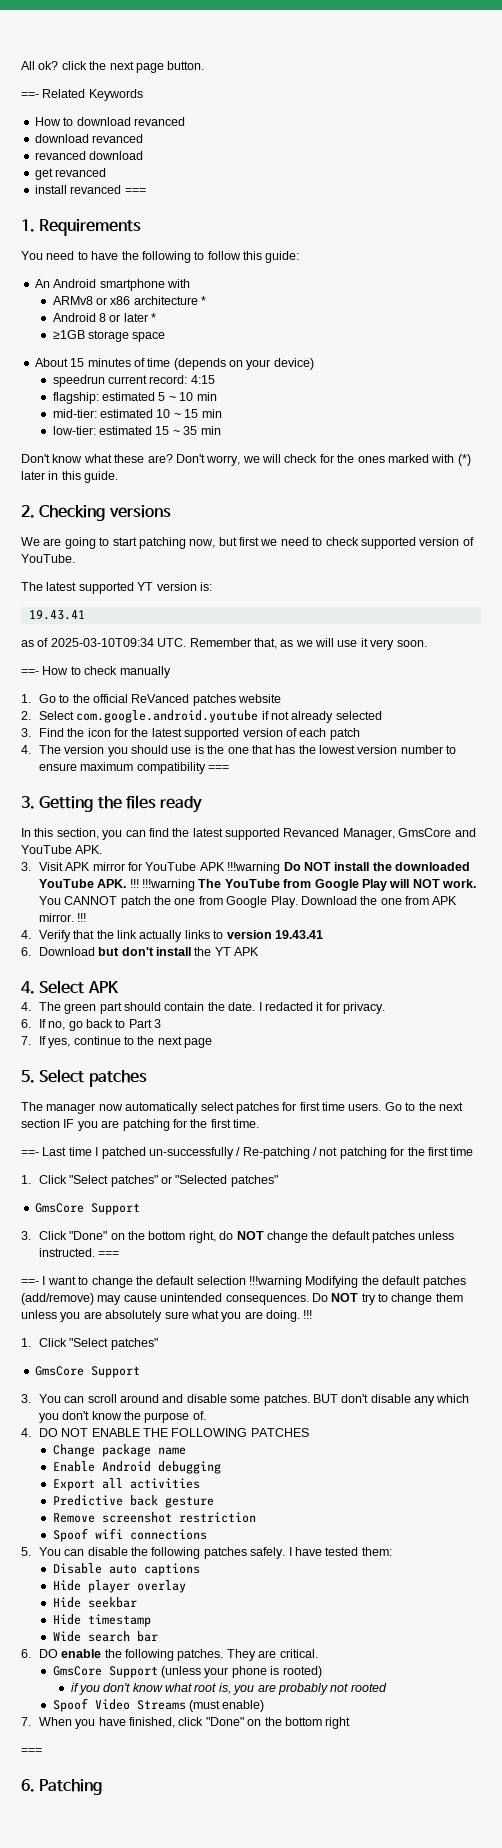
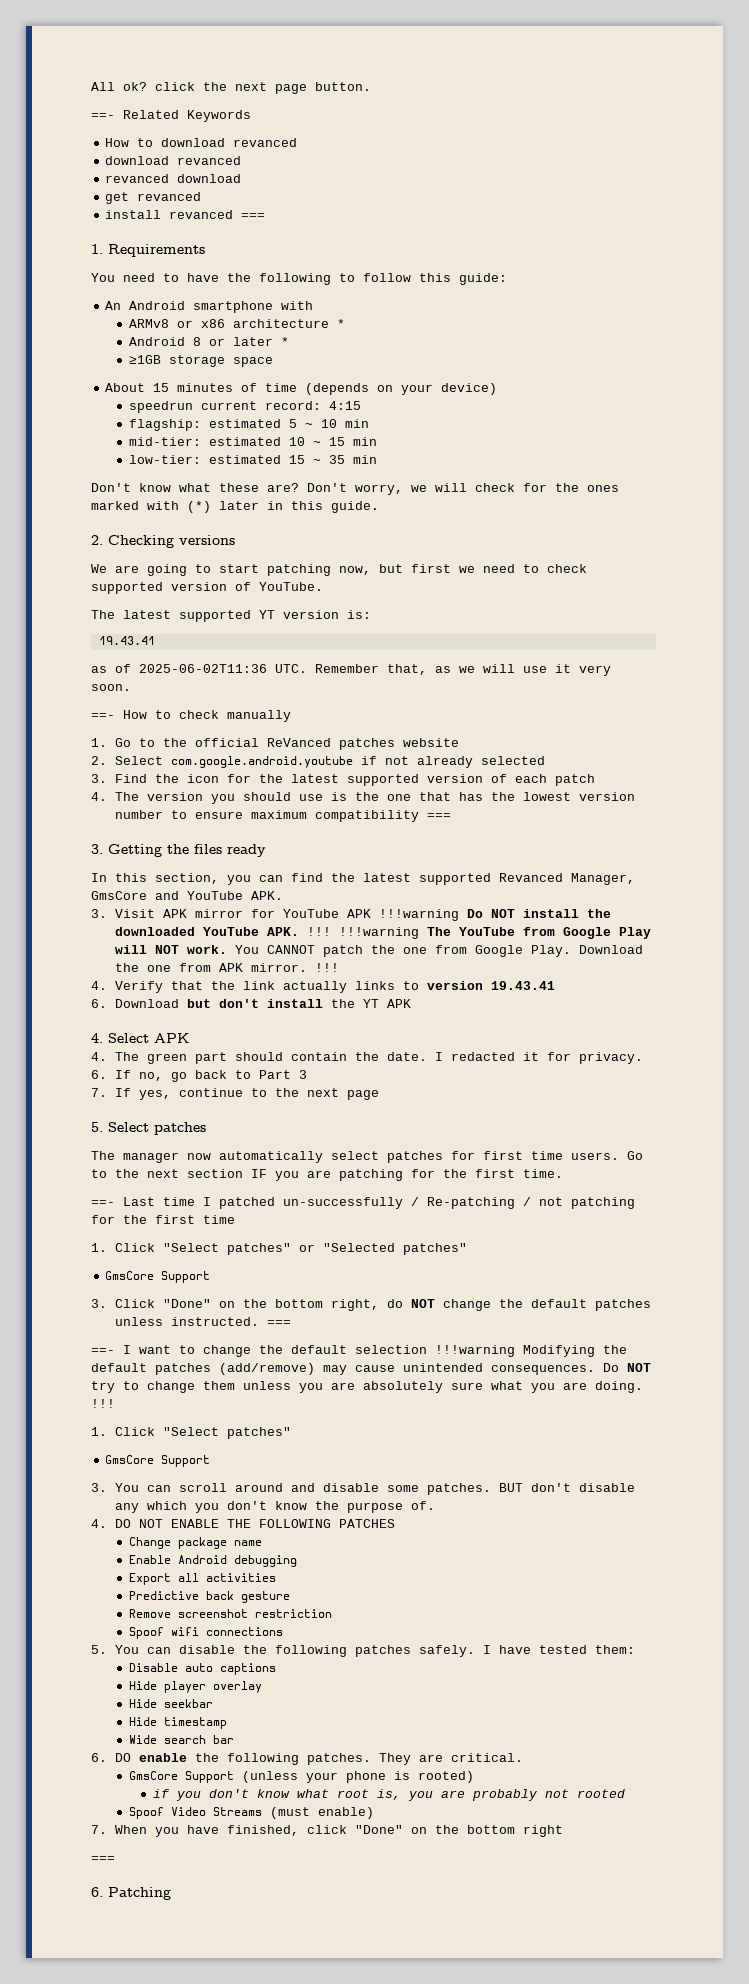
[50,638,154,647] 2025-03-10T09:34 -> [139,664,267,673] 2025-06-02T11:36

